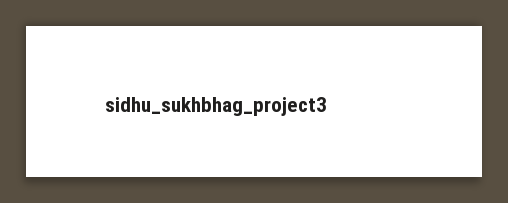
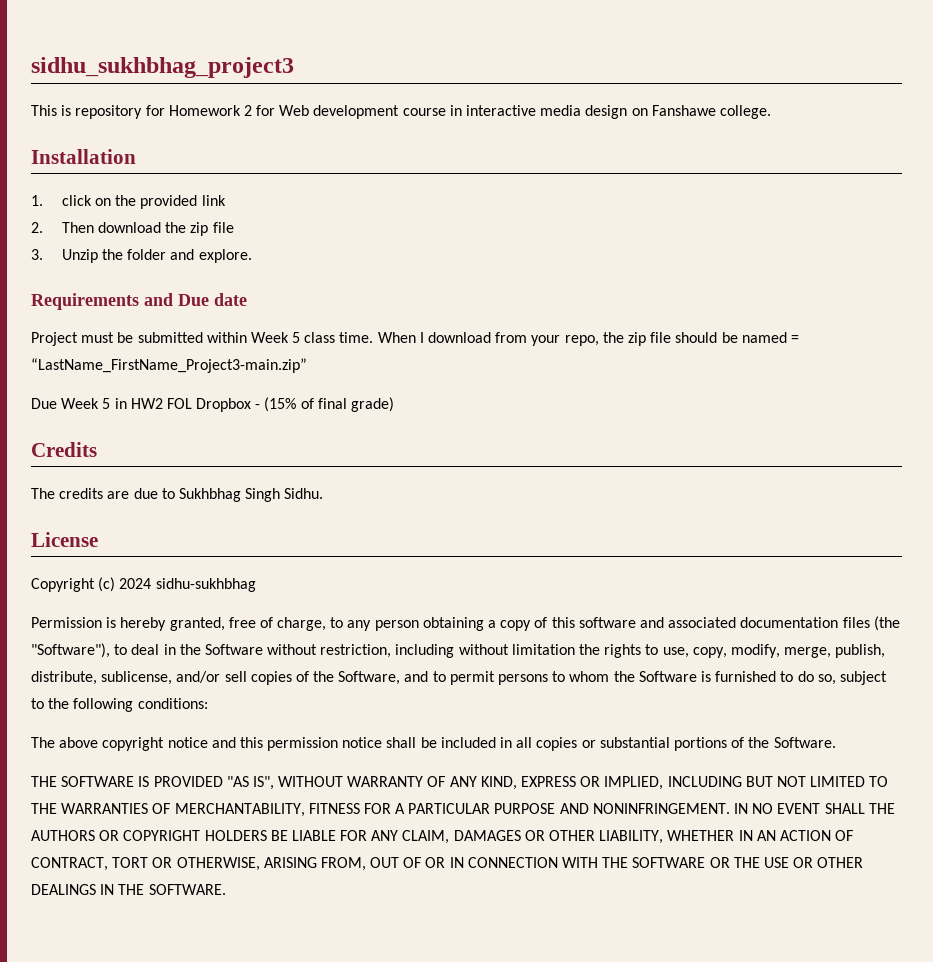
(327, 106) none -> [31,105,771,119] [31,149,136,164] [31,195,226,209] [31,222,234,236] [31,249,252,263] [31,293,247,310] [31,332,799,346] [31,358,307,373] [31,397,395,412] [31,442,97,457] [31,488,324,502] [31,532,98,547] [31,577,256,592] [31,616,900,631] [31,643,886,658] [31,671,887,685] [31,698,208,712] [31,737,836,751] [31,776,889,790] [31,803,895,817] [31,830,854,844] [31,857,864,871] [31,884,226,895] // This is repository for Homework 2 for Web development course in interactive media design on Fanshawe college. // Installation // 1. click on the provided link // 2. Then download the zip file // 3. Unzip the folder and explore. // Requirements and Due date // Project must be submitted within Week 5 class time. When I download from your repo, the zip file should be named = “LastName_FirstName_Project3-main.zip” // Due Week 5 in HW2 FOL Dropbox - (15% of final grade) // Credits // The credits are due to Sukhbhag Singh Sidhu. // License // Copyright (c) 2024 sidhu-sukhbhag // Permission is hereby granted, free of charge, to any person obtaining a copy of this software and associated documentation files (the "Software"), to deal in the Software without restriction, including without limitation the rights to use, copy, modify, merge, publish, distribute, sublicense, and/or sell copies of the Software, and to permit persons to whom the Software is furnished to do so, subject to the following conditions: // The above copyright notice and this permission notice shall be included in all copies or substantial portions of the Software. // THE SOFTWARE IS PROVIDED "AS IS", WITHOUT WARRANTY OF ANY KIND, EXPRESS OR IMPLIED, INCLUDING BUT NOT LIMITED TO THE WARRANTIES OF MERCHANTABILITY, FITNESS FOR A PARTICULAR PURPOSE AND NONINFRINGEMENT. IN NO EVENT SHALL THE AUTHORS OR COPYRIGHT HOLDERS BE LIABLE FOR ANY CLAIM, DAMAGES OR OTHER LIABILITY, WHETHER IN AN ACTION OF CONTRACT, TORT OR OTHERWISE, ARISING FROM, OUT OF OR IN CONNECTION WITH THE SOFTWARE OR THE USE OR OTHER DEALINGS IN THE SOFTWARE.

